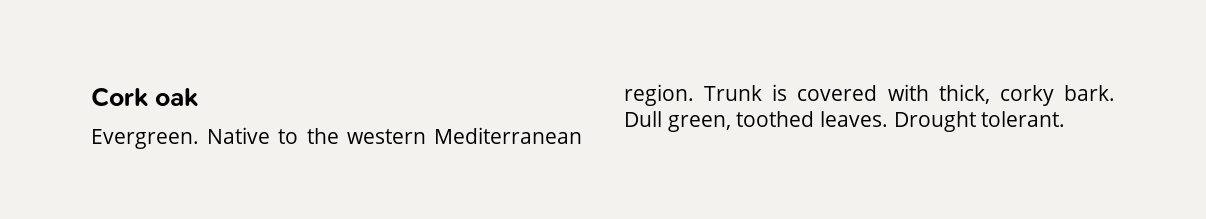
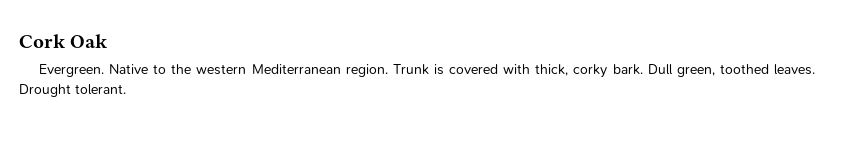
[155,88,199,107] oak -> [70,34,109,48] Oak

